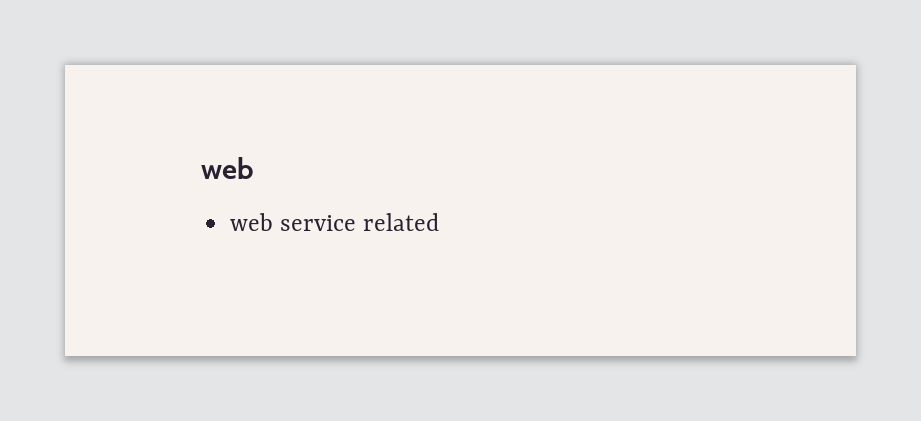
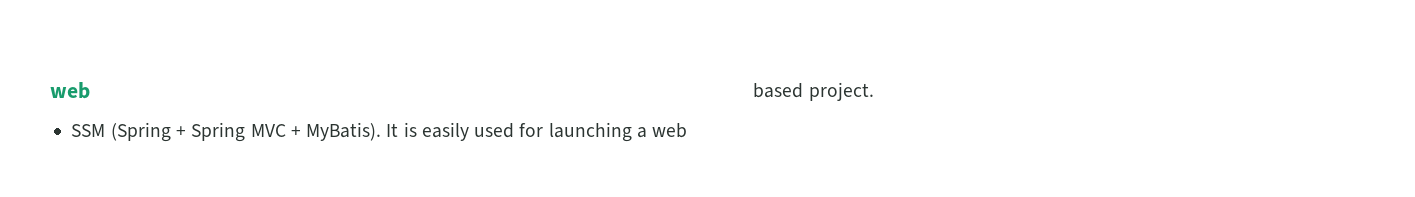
[230,213,440,231] web service related -> [71,122,688,142] [753,82,874,101] SSM (Spring + Spring MVC + MyBatis). It is easily used for launching a web based project.

